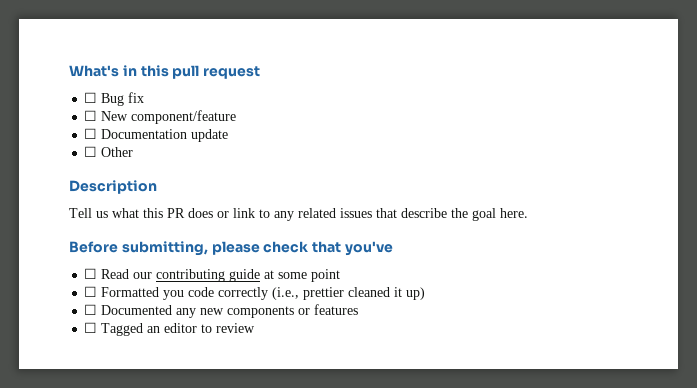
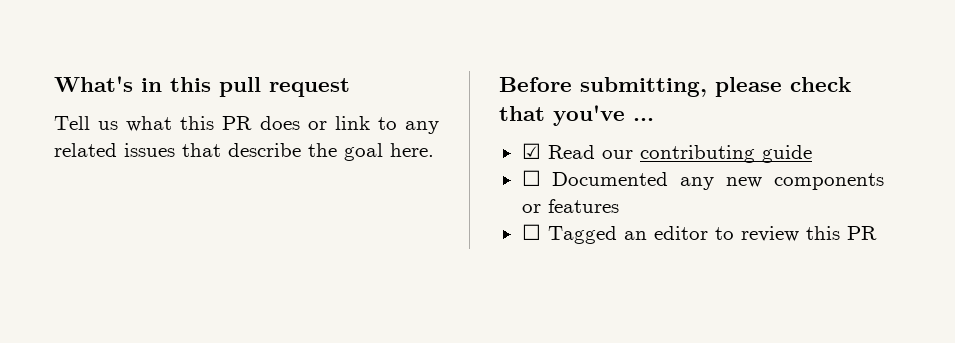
[84,92,145,106] [84,110,237,124] [84,128,229,142] [84,146,134,157] [69,180,157,194] // ☐ Bug fix // ☐ New component/feature // ☐ Documentation update // ☐ Other // Description -> (350, 87) none
[84,268,98,279] // ☐ -> [633,118,654,121] [521,143,541,159] ... // ☑
[264,269,341,282] [84,286,426,300] at some point // ☐ Formatted you code correctly (i.e., prettier cleaned it up) -> (812, 154) none
(256, 328) none -> [805,226,877,240] this PR

